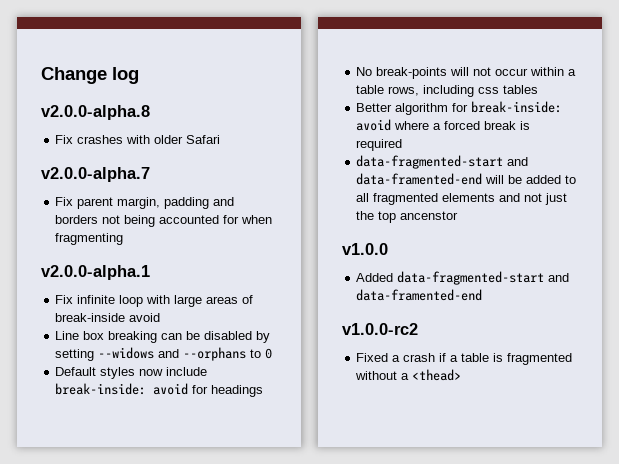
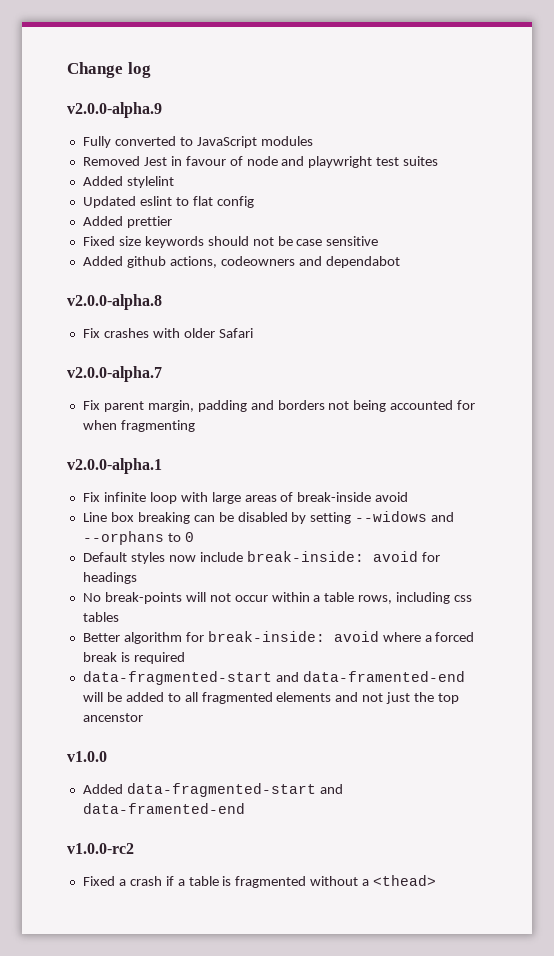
(139, 75) none -> [67,102,162,118] [82,136,313,148] [82,156,439,168] [82,176,174,188] [82,196,254,208] [82,216,172,228] [82,236,379,248] [82,256,400,268] // v2.0.0-alpha.9 // Fully converted to JavaScript modules // Removed Jest in favour of node and playwright test suites // Added stylelint // Updated eslint to flat config // Added prettier // Fixed size keywords should not be case sensitive // Added github actions, codeowners and dependabot

